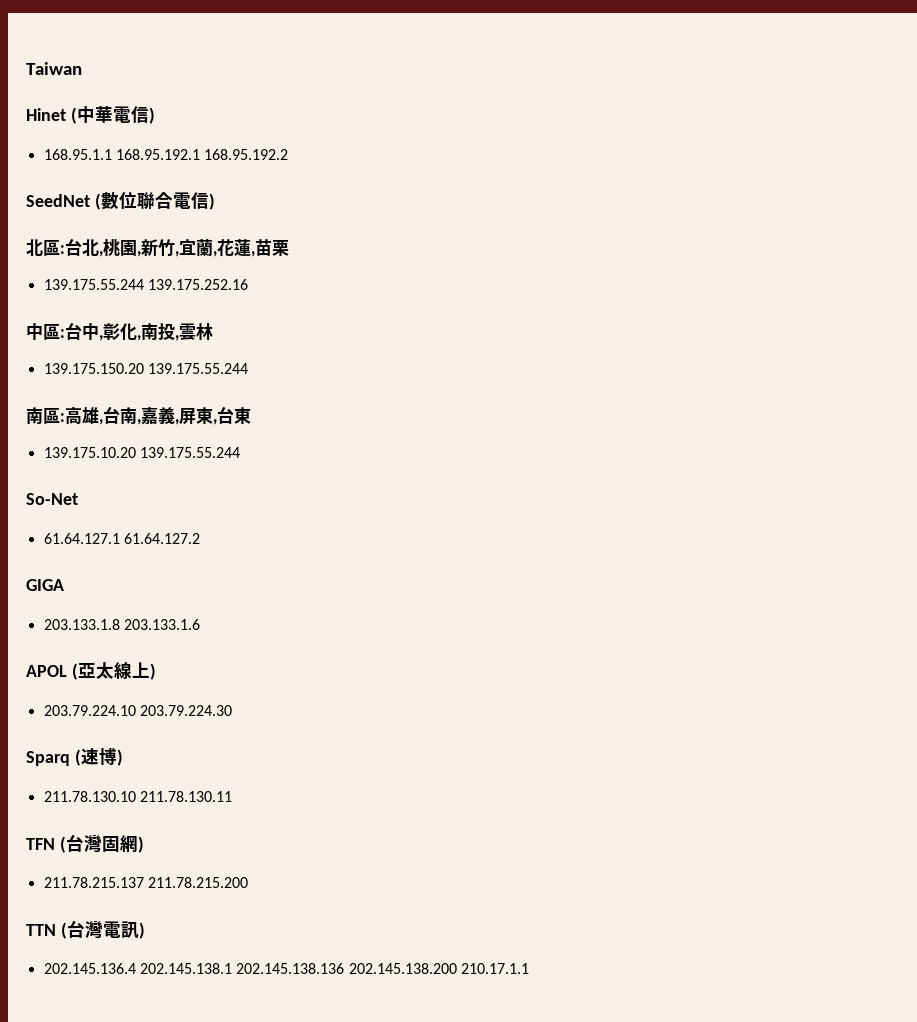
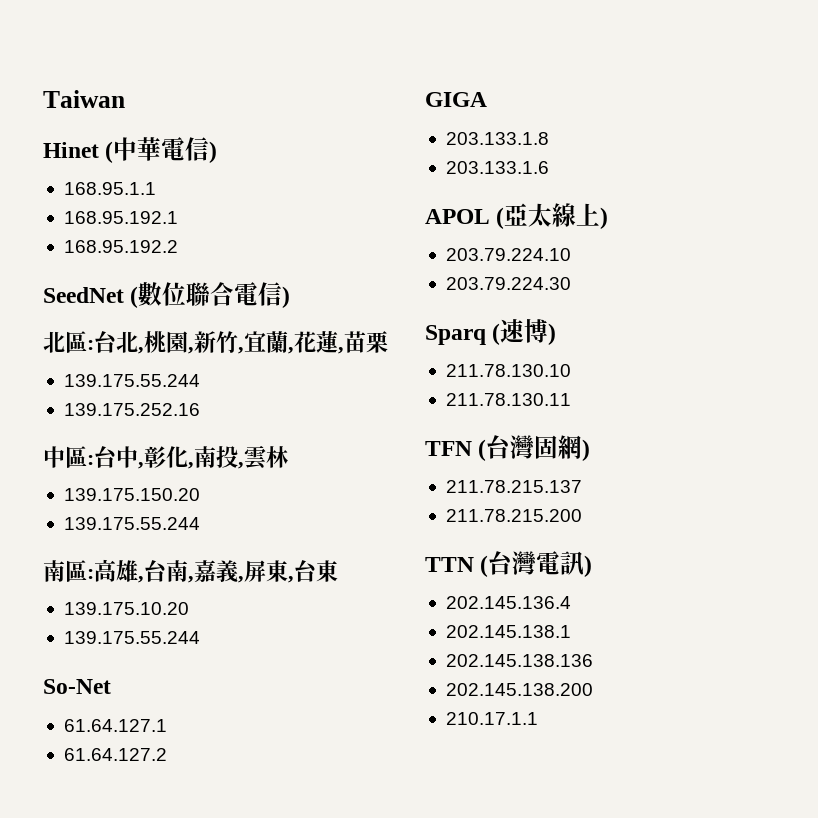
(112, 154) none -> (156, 188) //
(200, 154) none -> (178, 217) //
(144, 284) none -> (200, 380) //
(144, 368) none -> (200, 494) //
(136, 452) none -> (189, 608) //
(120, 538) none -> (167, 725) //
(120, 624) none -> (549, 138) //
(136, 710) none -> (571, 254) //
(136, 796) none -> (571, 370) //
(144, 882) none -> (582, 486) //
(136, 968) none -> (571, 602) //
(232, 968) none -> (571, 631) //
(345, 968) none -> (593, 660) //
(457, 968) none -> (593, 689) //

